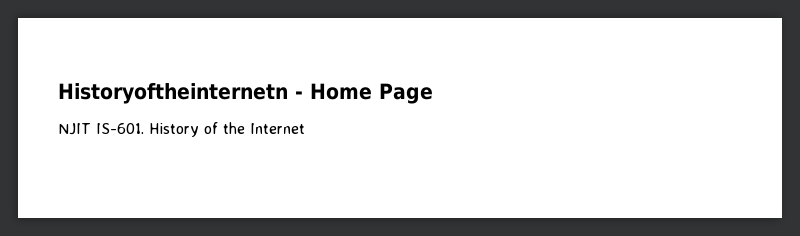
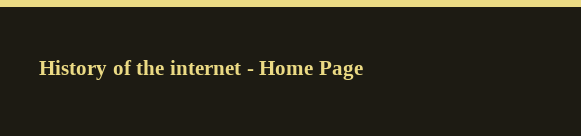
[58,83,288,104] Historyoftheinternetn -> [39,60,242,80] History of the internet
[58,122,305,137] // NJIT IS-601. History of the Internet -> (364, 70) none

